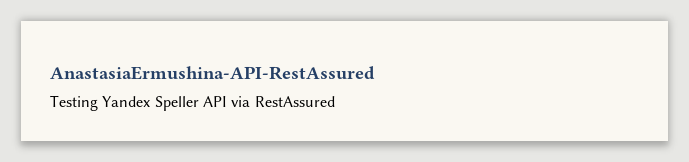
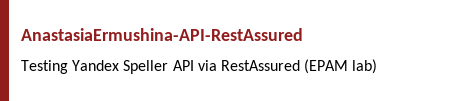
(335, 101) none -> [304,59,378,74] (EPAM lab)

